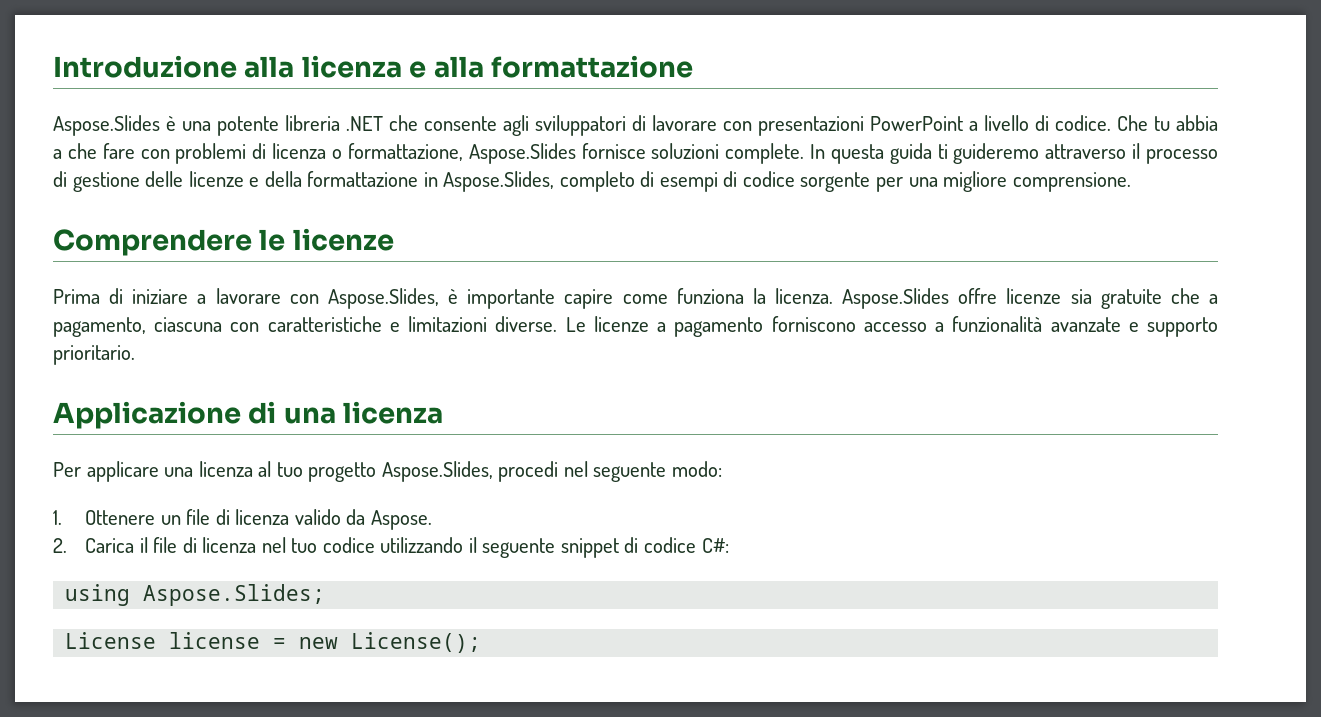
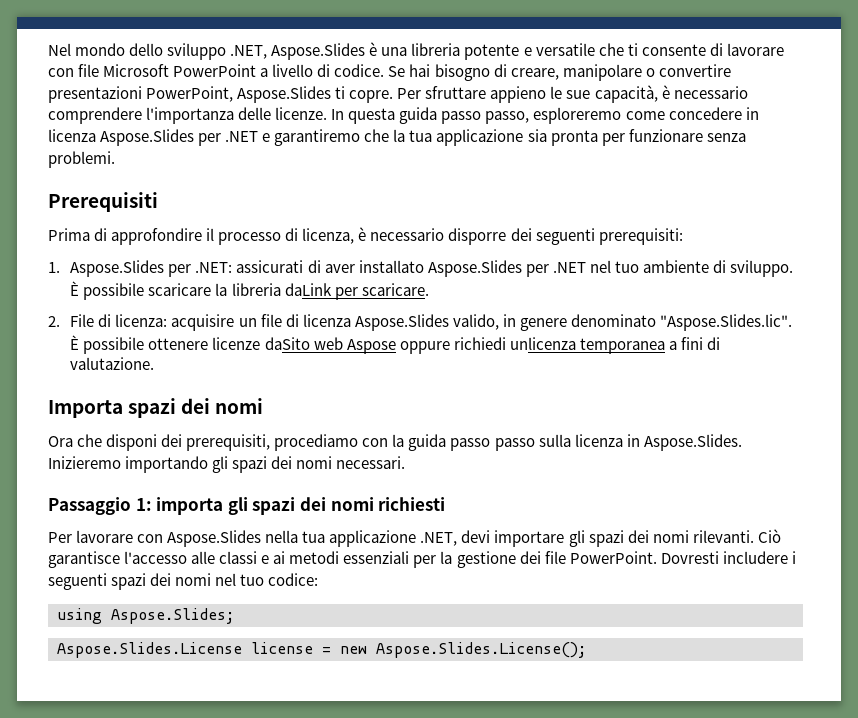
[53,55,694,78] [53,115,626,136] Introduzione alla licenza e alla formattazione // Aspose.Slides è una potente libreria .NET che consente agli sviluppatori -> [48,42,706,60] Nel mondo dello sviluppo .NET, Aspose.Slides è una libreria potente e versatile che ti consente
[758,116,864,136] presentazioni -> [78,64,170,77] file Microsoft
[1117,115,1218,131] [53,143,1218,164] [53,171,1131,192] [53,228,394,256] [53,288,1218,309] [53,316,1219,337] [53,345,135,365] [53,401,444,429] [53,461,722,482] [53,509,432,530] [53,537,729,558] Che tu abbia a che fare con problemi di licenza o formattazione, Aspose.Slides fornisce soluzioni complete. In questa guida ti guideremo attraverso il processo di gestione delle licenze e della formattazione in Aspose.Slides, completo di esempi di codice sorgente per una migliore comprensione. // Comprendere le licenze // Prima di iniziare a lavorare con Aspose.Slides, è importante capire come funziona la licenza. Aspose.Slides offre licenze sia gratuite che a pagamento, ciascuna con caratteristiche e limitazioni diverse. Le licenze a pagamento forniscono accesso a funzionalità avanzate e supporto prioritario. // Applicazione di una licenza // Per applicare una licenza al tuo progetto Aspose.Slides, procedi nel seguente modo: // 1. Ottenere un file di licenza valido da Aspose. // 2. Carica il file di licenza nel tuo codice utilizzando il seguente snippet di codice C#: -> [388,64,731,81] [48,85,748,103] [48,107,759,124] [48,129,746,146] [48,151,115,168] [48,192,158,212] [48,227,683,245] [48,260,794,277] [70,281,429,300] [48,314,792,331] [70,335,720,354] [70,357,155,370] [48,398,264,418] [48,434,742,451] [48,456,406,473] [48,497,446,515] [48,529,781,547] [48,551,796,568] [48,573,319,590] Se hai bisogno di creare, manipolare o convertire presentazioni PowerPoint, Aspose.Slides ti copre. Per sfruttare appieno le sue capacità, è necessario comprendere l'importanza delle licenze. In questa guida passo passo, esploreremo come concedere in licenza Aspose.Slides per .NET e garantiremo che la tua applicazione sia pronta per funzionare senza problemi. // Prerequisiti // Prima di approfondire il processo di licenza, è necessario disporre dei seguenti prerequisiti: // 1. Aspose.Slides per .NET: assicurati di aver installato Aspose.Slides per .NET nel tuo ambiente di sviluppo. È possibile scaricare la libreria daLink per scaricare. // 2. File di licenza: acquisire un file di licenza Aspose.Slides valido, in genere denominato "Aspose.Slides.lic". È possibile ottenere licenze daSito web Aspose oppure richiedi unlicenza temporanea a fini di valutazione. // Importa spazi dei nomi // Ora che disponi dei prerequisiti, procediamo con la guida passo passo sulla licenza in Aspose.Slides. Inizieremo importando gli spazi dei nomi necessari. // Passaggio 1: importa gli spazi dei nomi richiesti // Per lavorare con Aspose.Slides nella tua applicazione .NET, devi importare gli spazi dei nomi rilevanti. Ciò garantisce l'accesso alle classi e ai metodi essenziali per la gestione dei file PowerPoint. Dovresti includere i seguenti spazi dei nomi nel tuo codice:
[65,632,157,649] License -> [57,642,242,658] Aspose.Slides.License
[351,632,482,653] License(); -> [376,642,586,658] Aspose.Slides.License();

